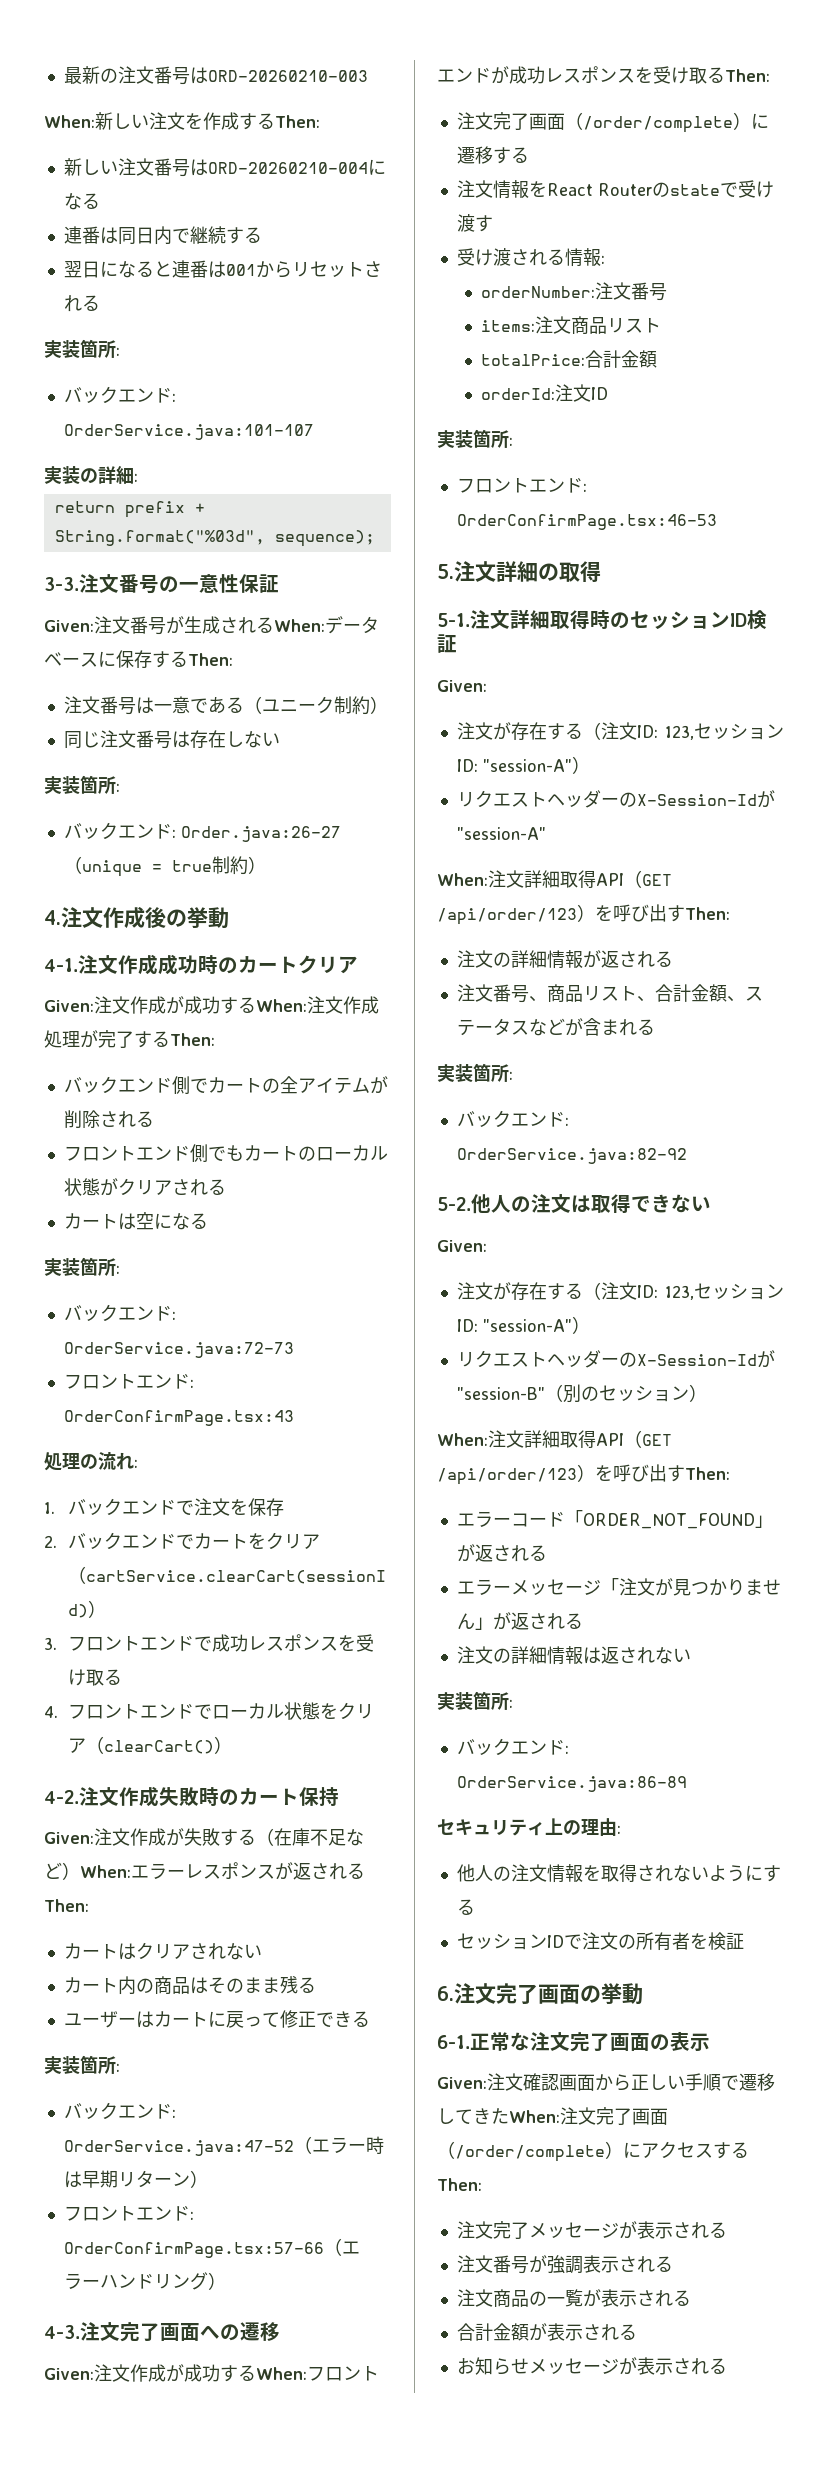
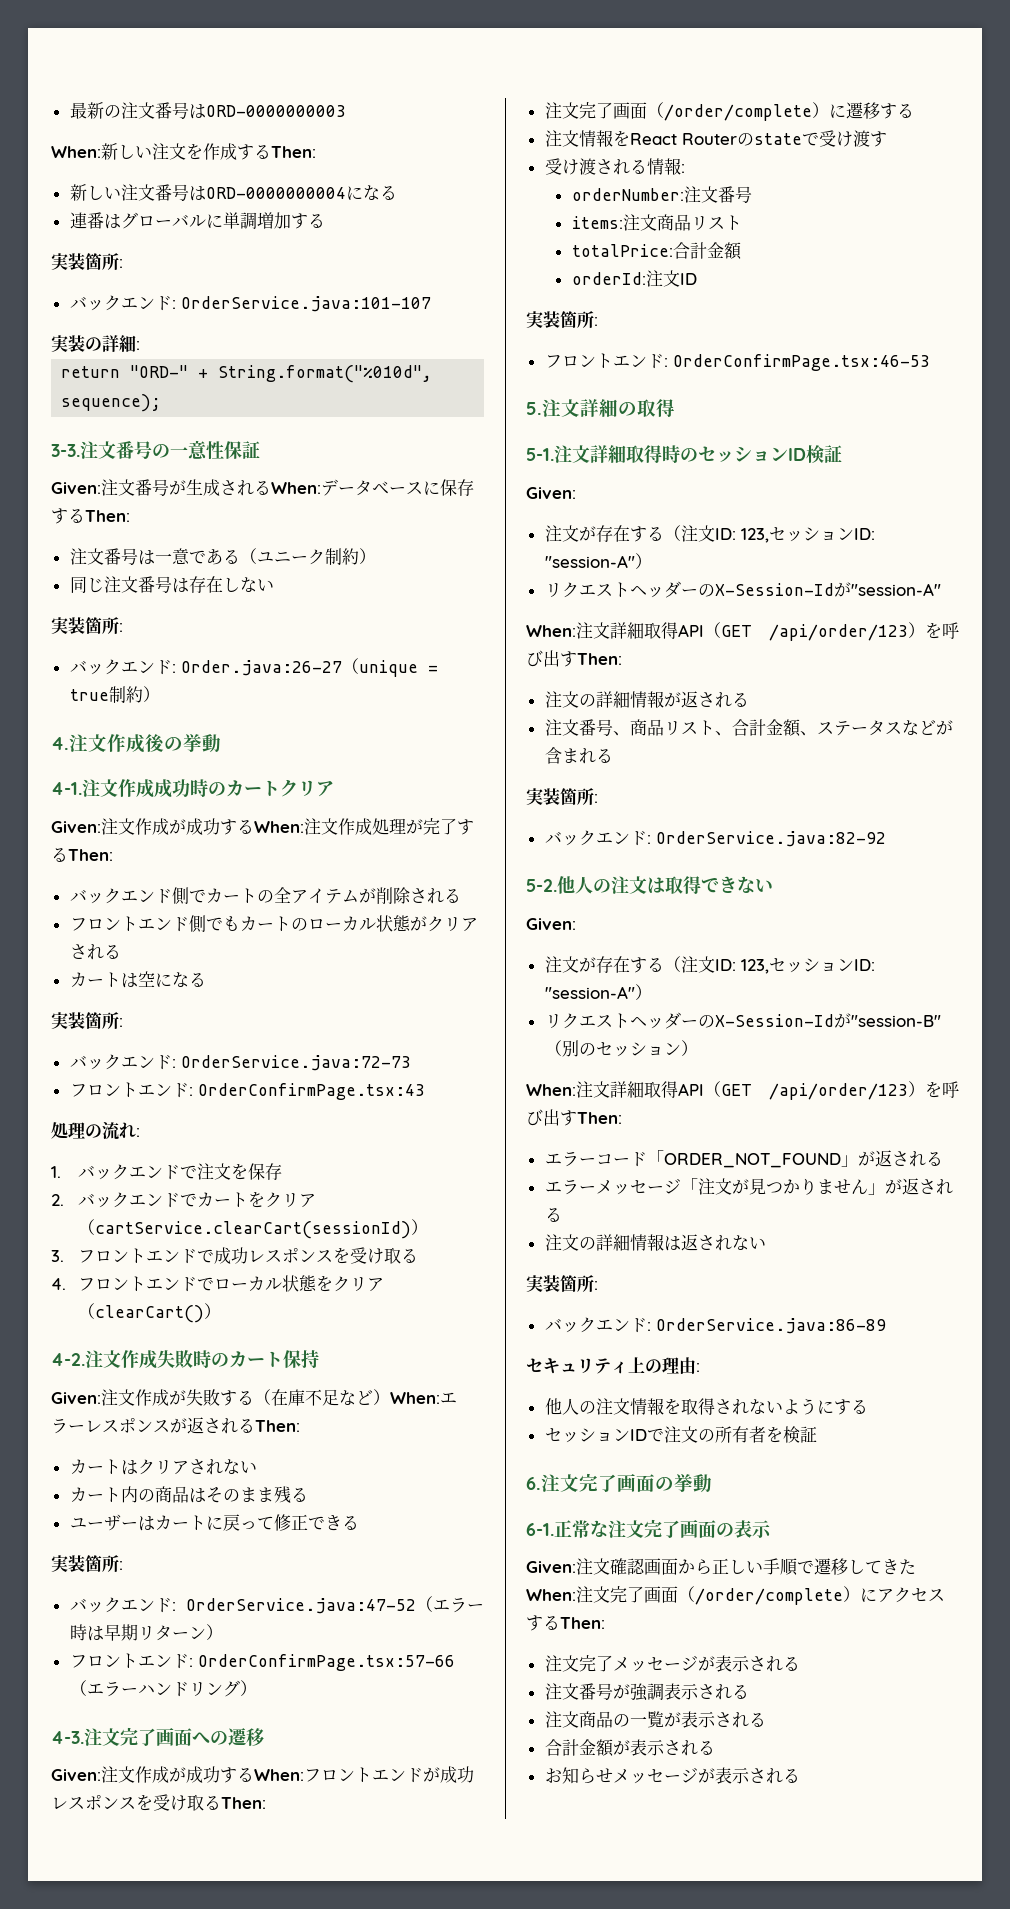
[207,70,368,82] ORD-20260210-003 -> [205,105,346,117] ORD-0000000003
[207,162,368,174] ORD-20260210-004 -> [205,187,346,199] ORD-0000000004
[117,226,262,245] [63,260,382,278] [63,295,82,312] 同日内で継続する // 翌日になると連番は001からリセットされ -> [120,212,308,229] グローバルに単調増加す
[124,501,205,518] [54,530,265,546] prefix + String.format("%03d", -> [130,365,433,383] "ORD-" + String.format("%010d",

